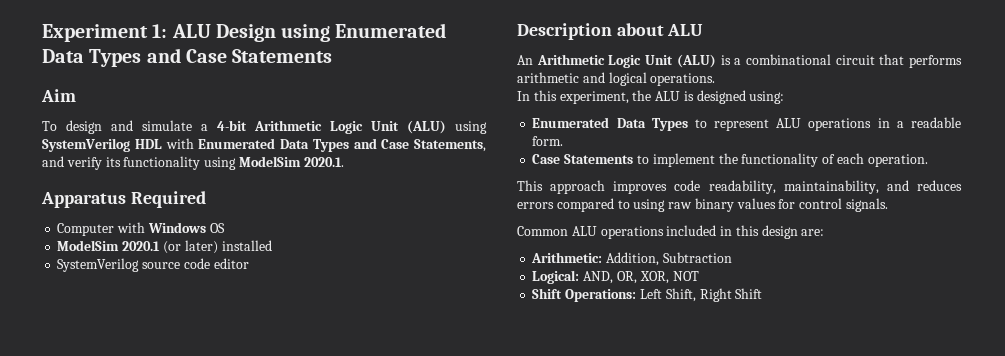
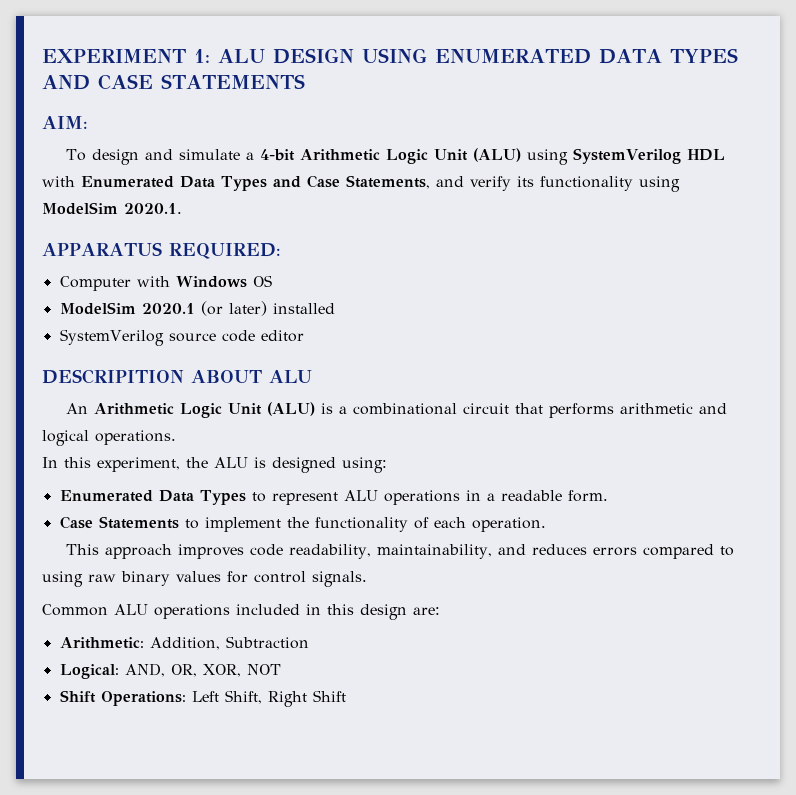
[42,24,148,42] Experiment -> [42,49,186,63] EXPERIMENT
[215,23,447,42] [42,48,333,67] [41,89,76,102] Design using Enumerated Data Types and Case Statements // Aim -> [273,48,738,64] [42,74,305,90] [42,116,88,129] DESIGN USING ENUMERATED DATA TYPES AND CASE STATEMENTS // AIM:
[41,191,206,208] Apparatus Required -> [42,242,281,259] APPARATUS REQUIRED:
[517,23,664,40] Description about -> [42,369,262,384] DESCRIPITION ABOUT

